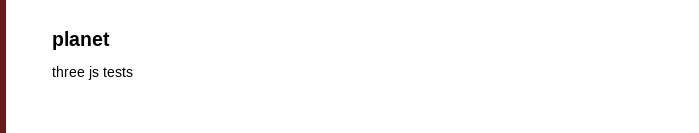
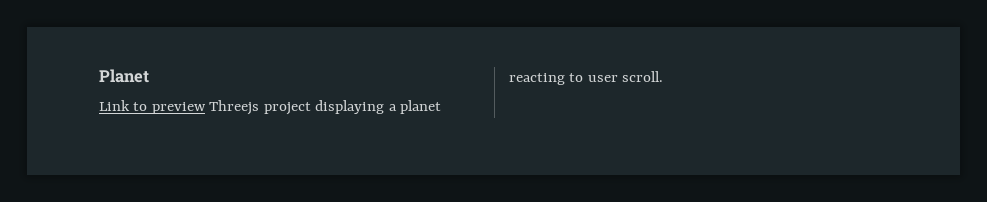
[52,31,110,50] [52,66,133,80] planet // three js tests -> [99,69,149,83] [99,100,442,115] [509,71,664,85] Planet // Link to preview Threejs project displaying a planet reacting to user scroll.

